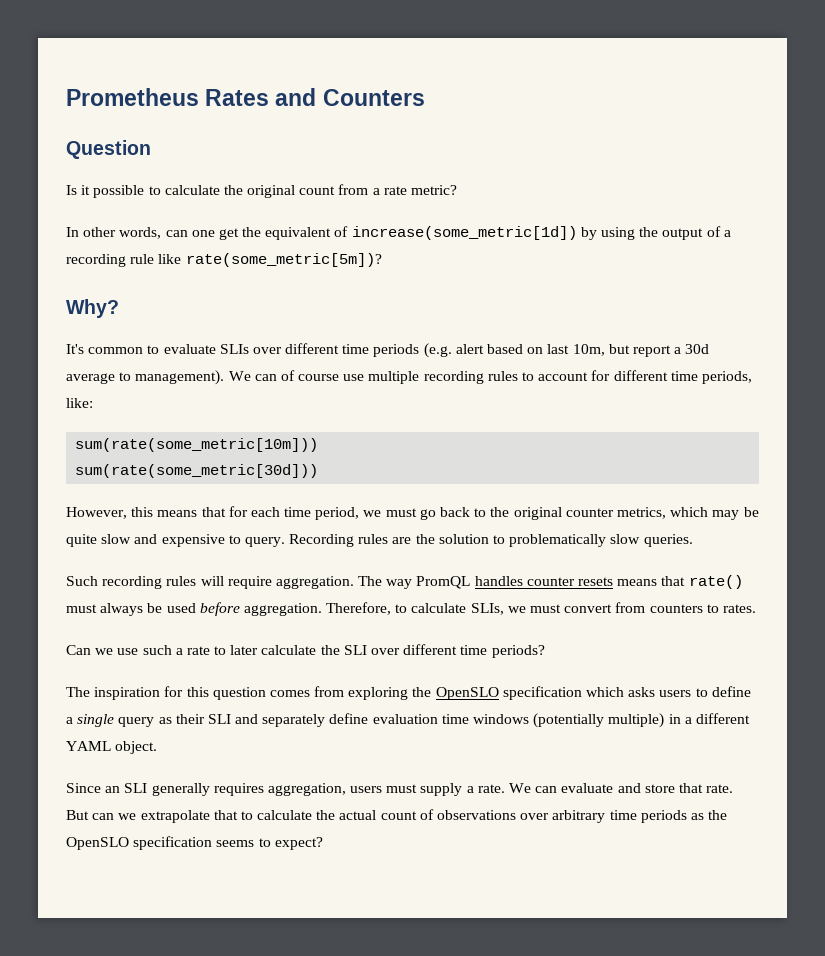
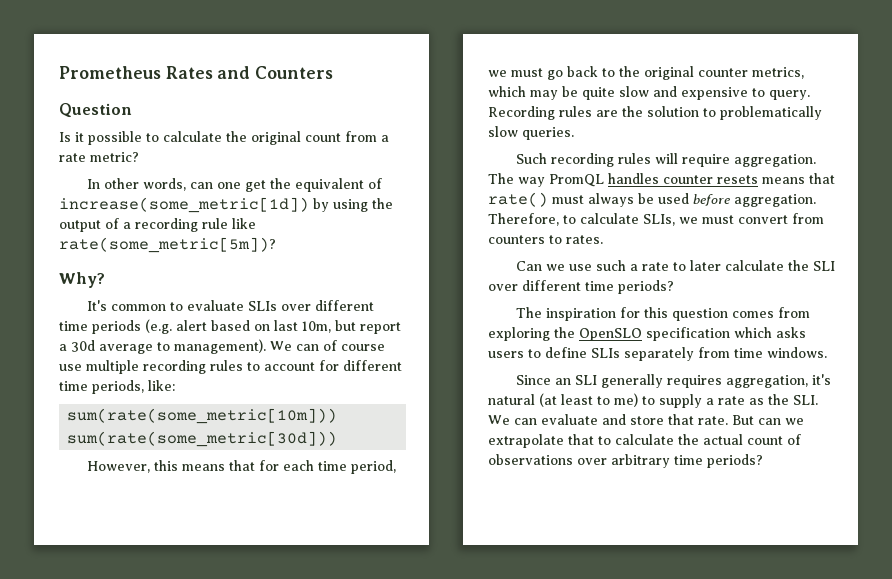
[66,713,750,728] [66,741,158,754] a single query as their SLI and separately define evaluation time windows (potentially multiple) in a different YAML object. -> [591,347,827,361] SLIs separately from time windows.
[350,783,505,796] users must supply a rate. -> [811,374,831,385] [488,393,818,408] it's natural (at least to me) to supply a rate as the SLI.
[640,810,728,823] [66,836,323,850] periods as the OpenSLO specification seems to expect? -> [707,454,763,468] periods?

